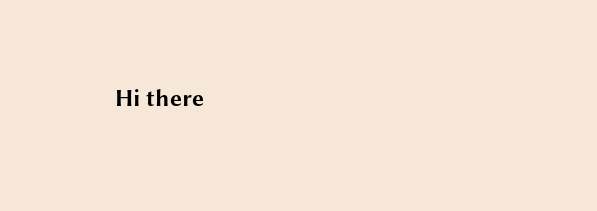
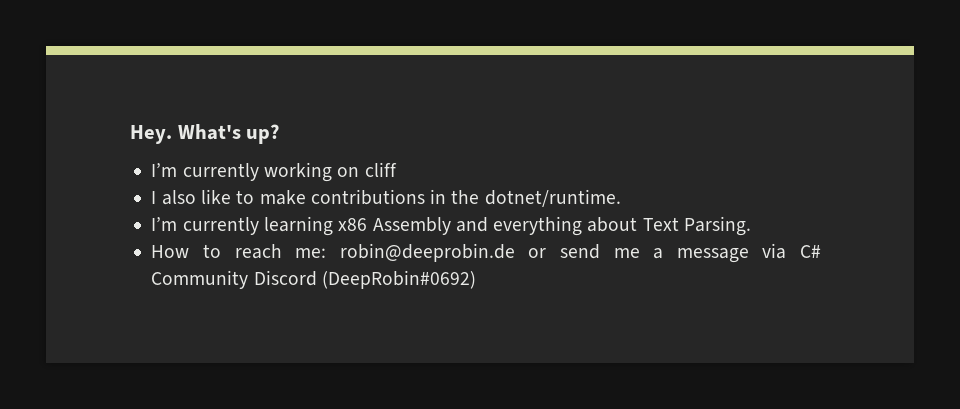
[115,89,205,106] Hi there -> [130,124,280,144] [151,162,397,182] [151,189,621,207] [151,216,751,236] [151,243,822,263] [151,270,476,289] Hey. What's up? // I’m currently working on cliff // I also like to make contributions in the dotnet/runtime. // I’m currently learning x86 Assembly and everything about Text Parsing. // How to reach me: robin@deeprobin.de or send me a message via C# Community Discord (DeepRobin#0692)

